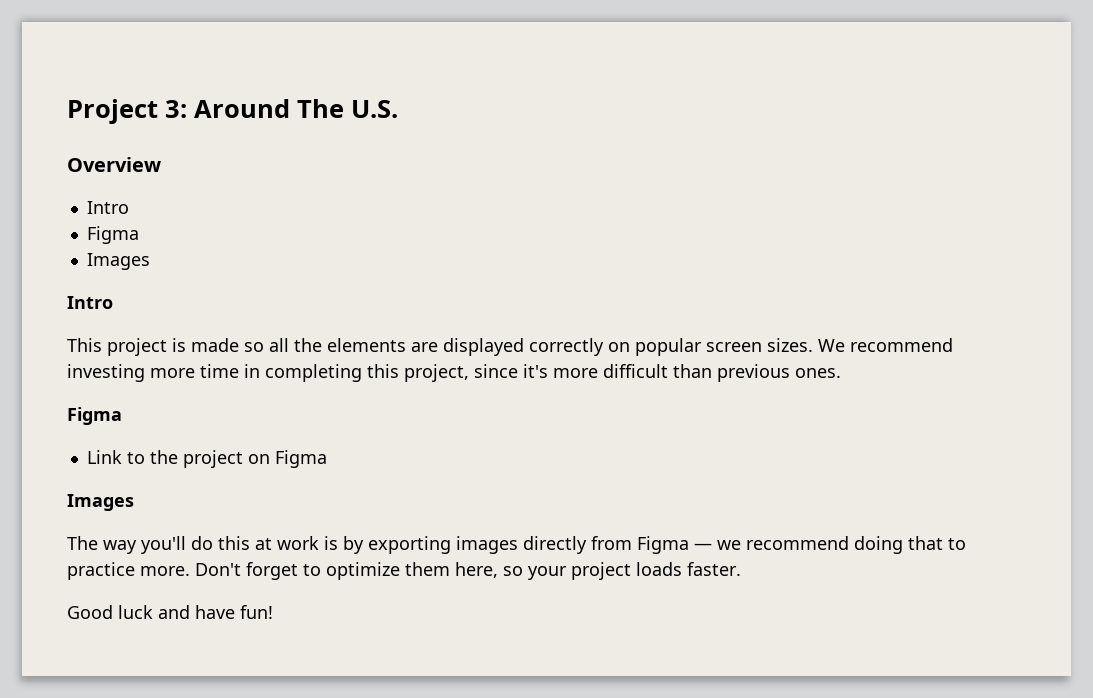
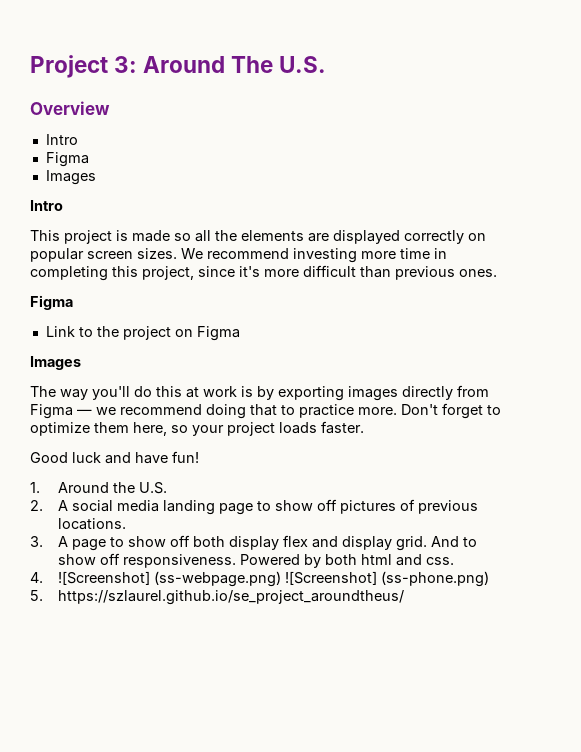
(273, 612) none -> [30,482,168,494] [30,499,479,515] [58,518,127,530] [30,535,478,551] [58,553,455,568] [30,571,490,587] [30,590,405,605] // 1. Around the U.S. // 2. A social media landing page to show off pictures of previous locations. // 3. A page to show off both display flex and display grid. And to show off responsiveness. Powered by both html and css. // 4. ![Screenshot] (ss-webpage.png) ![Screenshot] (ss-phone.png) // 5. https://szlaurel.github.io/se_project_aroundtheus/

